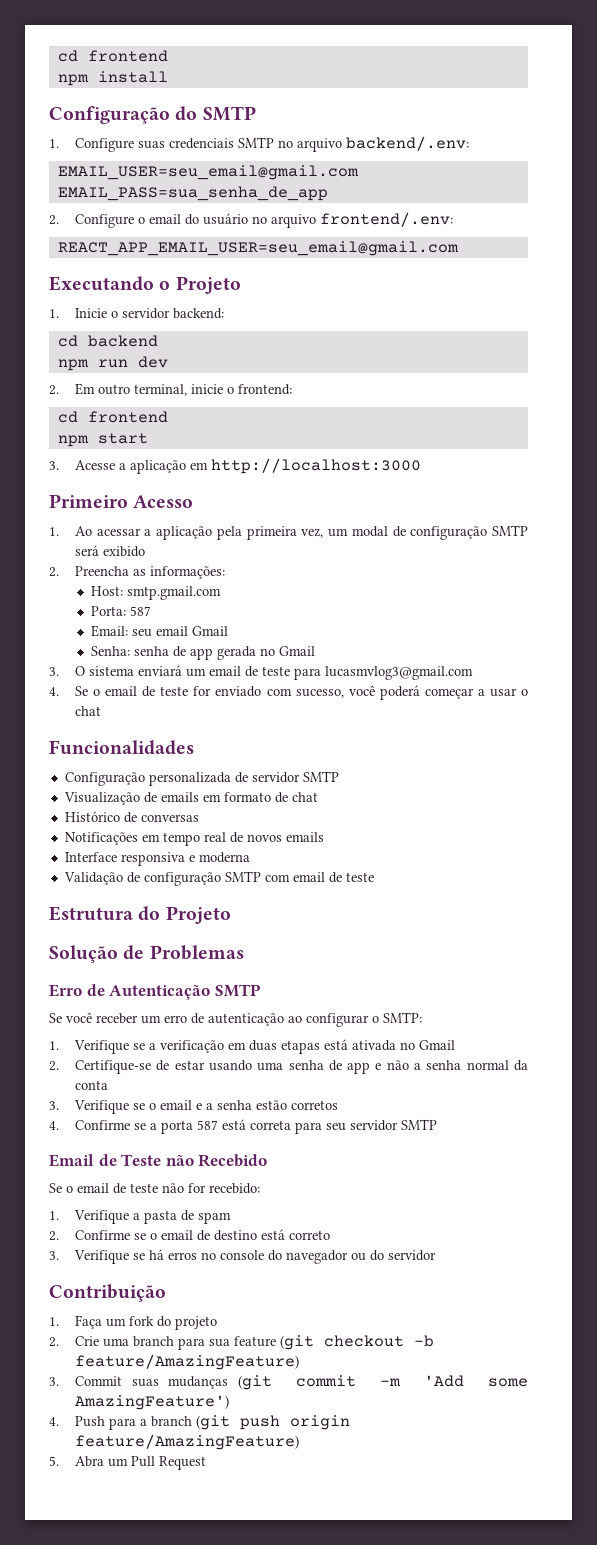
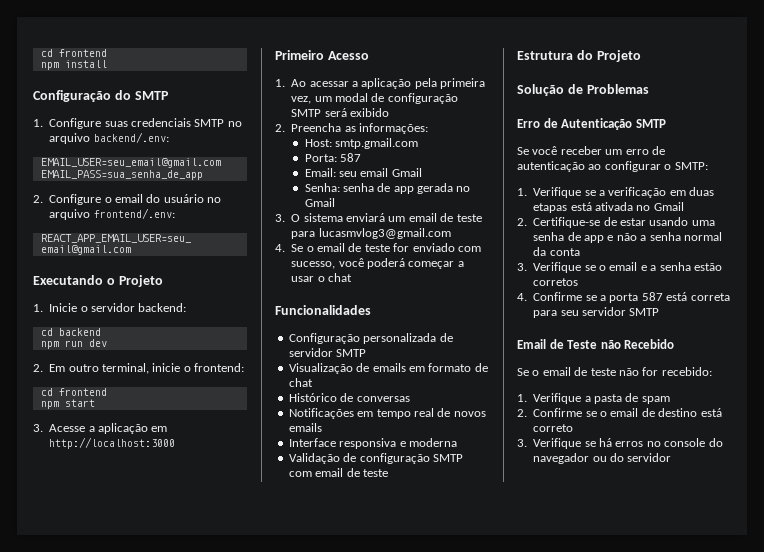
[49,1284,166,1302] [49,1315,218,1330] [49,1335,435,1350] [75,1354,300,1370] [49,1375,528,1390] [75,1395,230,1410] [49,1415,351,1430] [75,1434,300,1450] [49,1456,207,1470] // Contribuição // 1. Faça um fork do projeto // 2. Crie uma branch para sua feature (git checkout -b feature/AmazingFeature) // 3. Commit suas mudanças (git commit -m 'Add some AmazingFeature') // 4. Push para a branch (git push origin feature/AmazingFeature) // 5. Abra um Pull Request -> (672, 457) none

